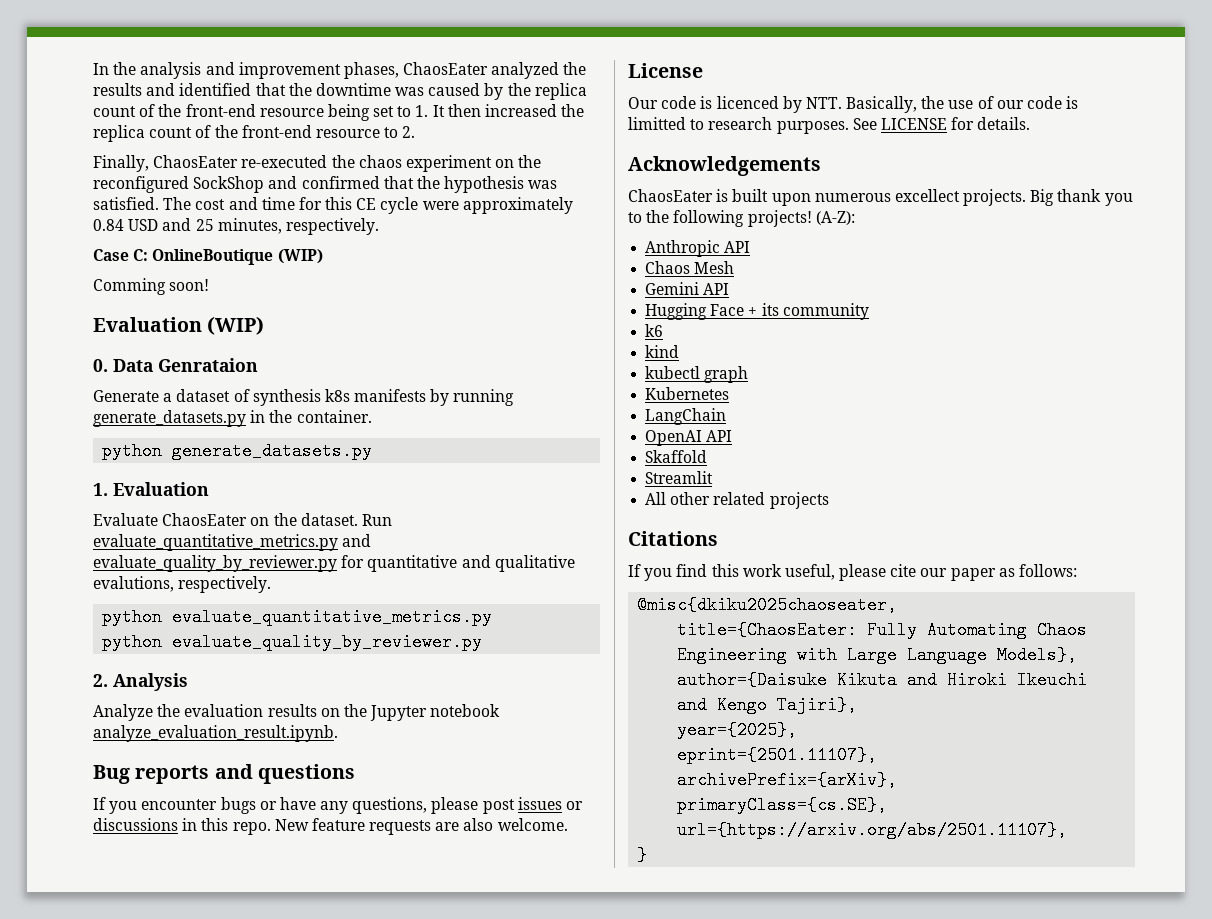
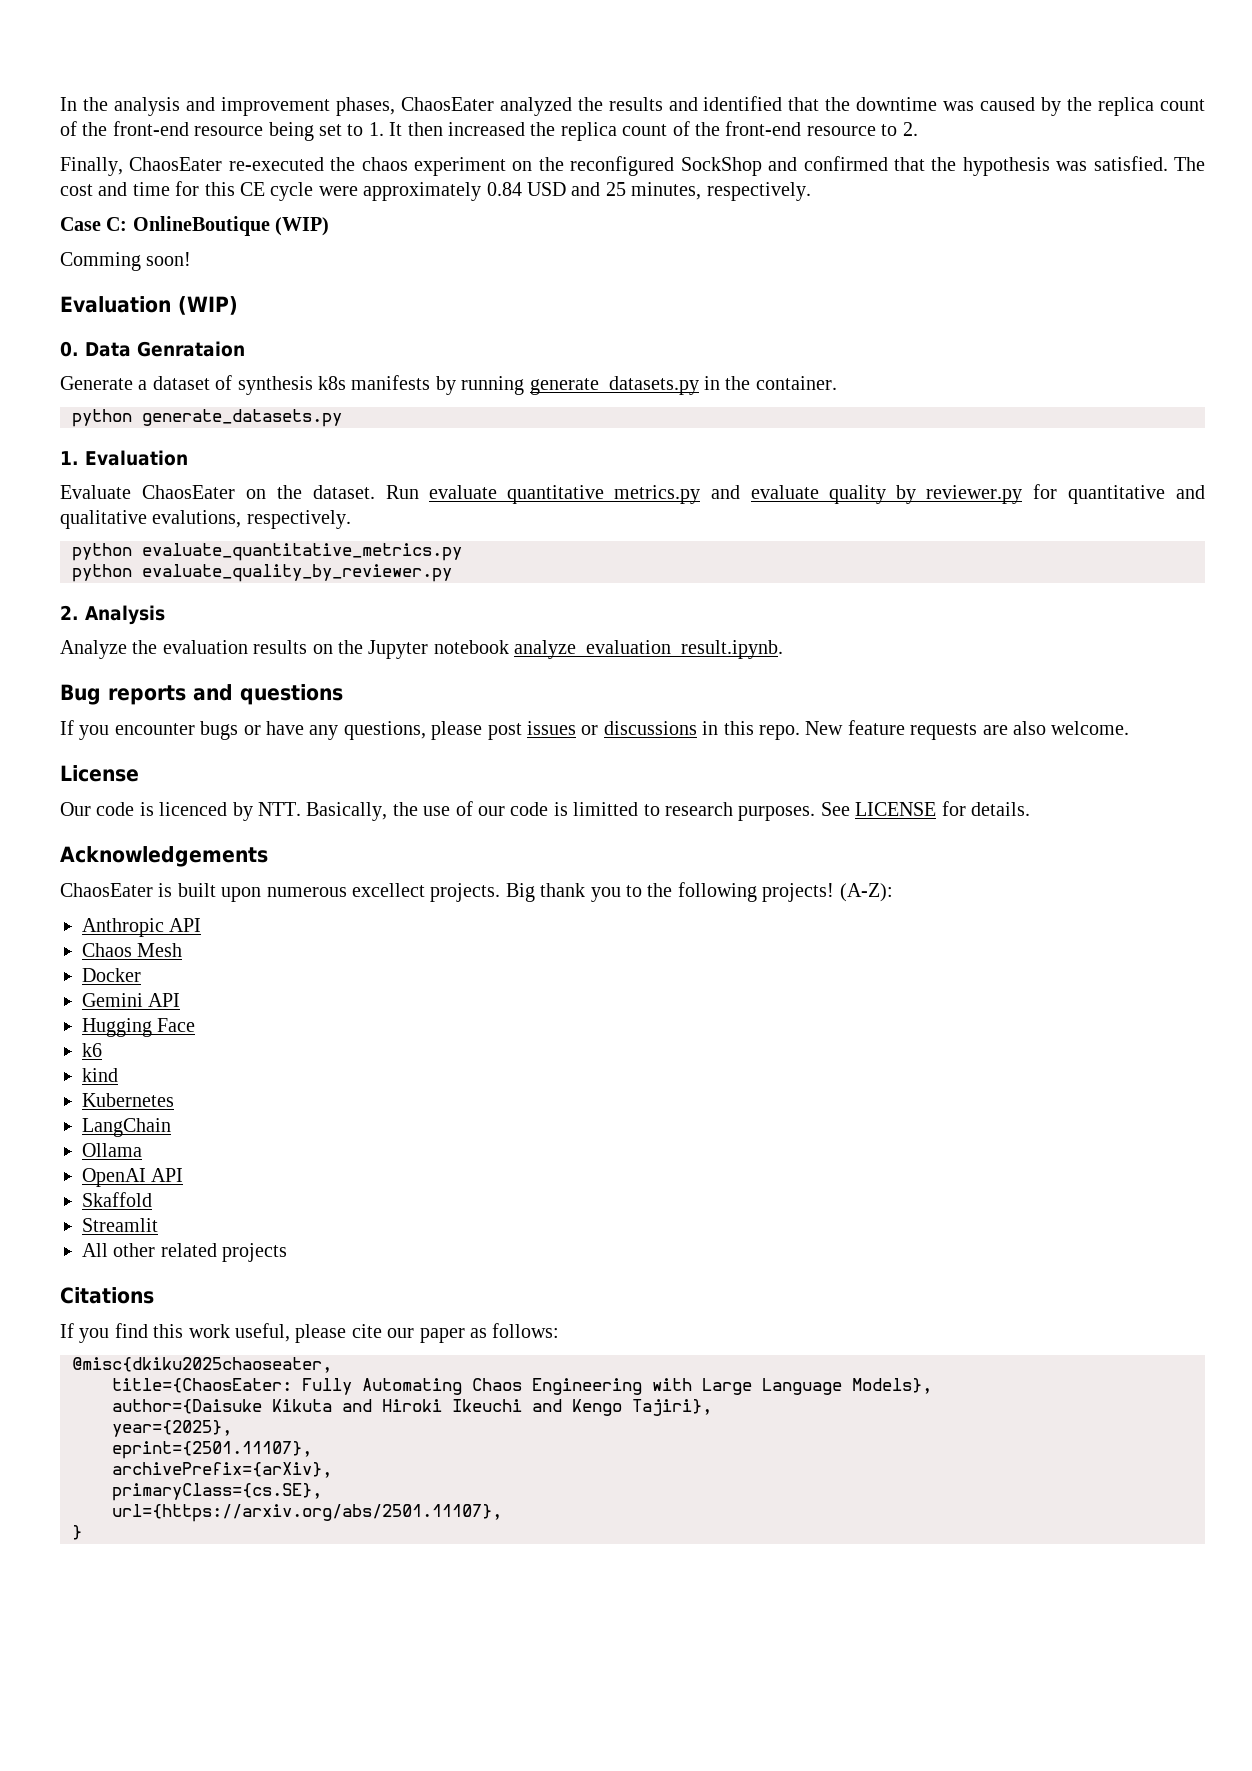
(735, 267) none -> [82,968,141,982] // Docker
[748,303,869,320] + its community -> (196, 1025) none
[645,366,749,383] // kubectl graph -> (118, 1075) none
(727, 416) none -> [82,1143,142,1157] // Ollama

